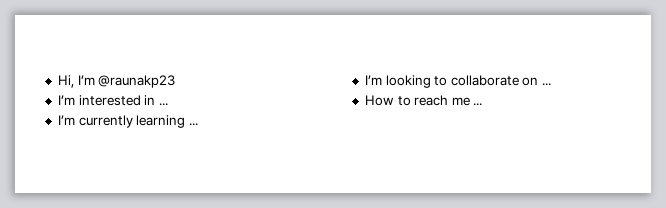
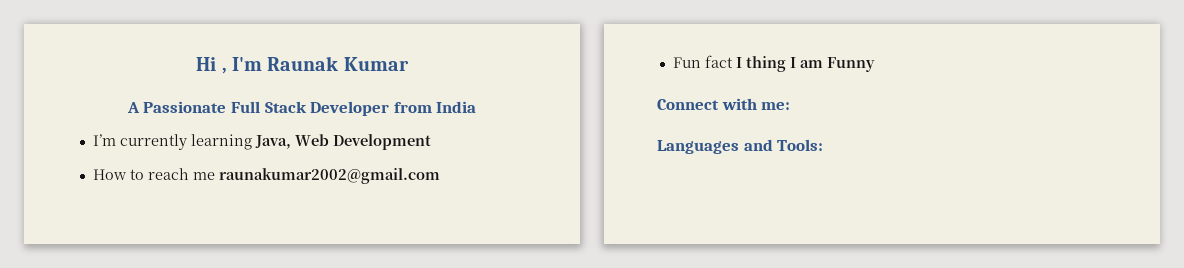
[57,75,176,88] [57,95,168,106] [57,115,198,128] [364,75,552,88] [364,95,483,106] Hi, I’m @raunakp23 // I’m interested in ... // I’m currently learning ... // I’m looking to collaborate on ... // How to reach me ... -> [196,56,409,74] [126,101,477,116] [92,134,431,150] [92,168,440,184] [672,55,875,72] [657,98,791,110] [657,139,824,154] Hi , I'm Raunak Kumar // A Passionate Full Stack Developer from India // I’m currently learning Java, Web Development // How to reach me raunakumar2002@gmail.com // Fun fact I thing I am Funny // Connect with me: // Languages and Tools:

